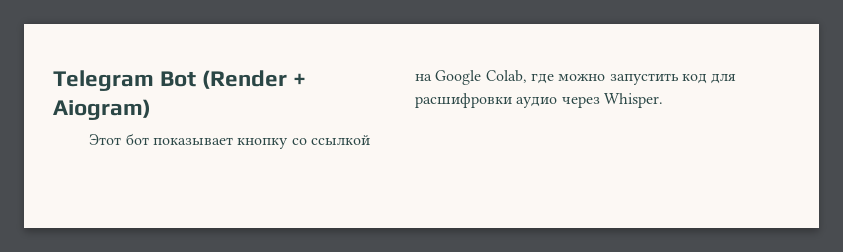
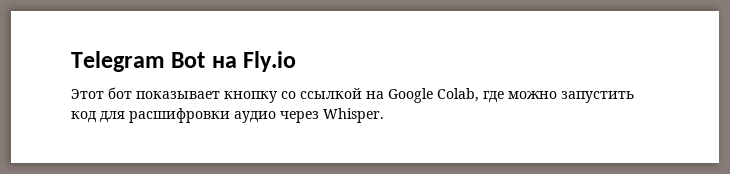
[202,70,307,89] [53,99,151,120] (Render + Aiogram) -> [211,51,297,72] на Fly.io

